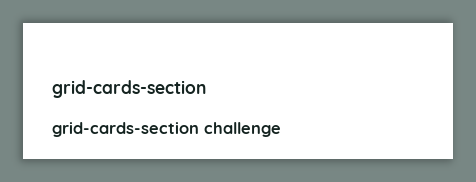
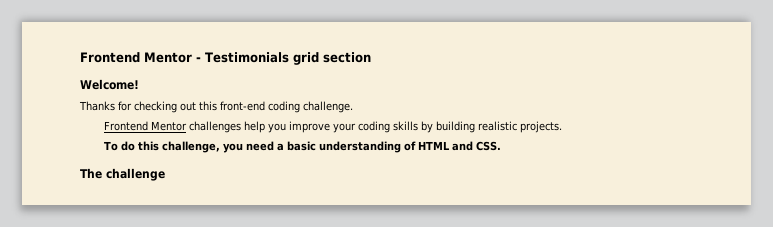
[52,80,206,98] [52,122,199,137] grid-cards-section // grid-cards-section -> [80,52,371,65] [80,79,139,90] [79,101,353,113] [103,121,562,133] [103,141,501,153] [80,168,102,179] Frontend Mentor - Testimonials grid section // Welcome! // Thanks for checking out this front-end coding challenge. // Frontend Mentor challenges help you improve your coding skills by building realistic projects. // To do this challenge, you need a basic understanding of HTML and CSS. // The

